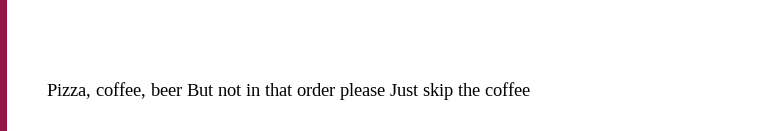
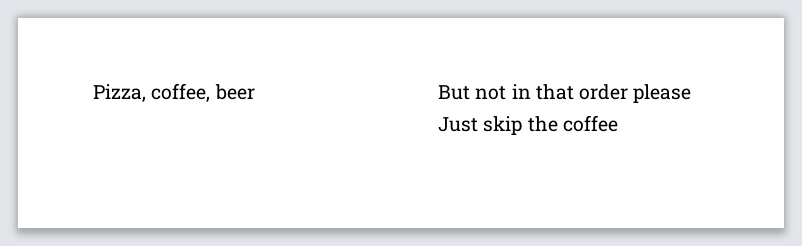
(182, 89) none -> (255, 92) //
(385, 91) none -> (692, 93) //

